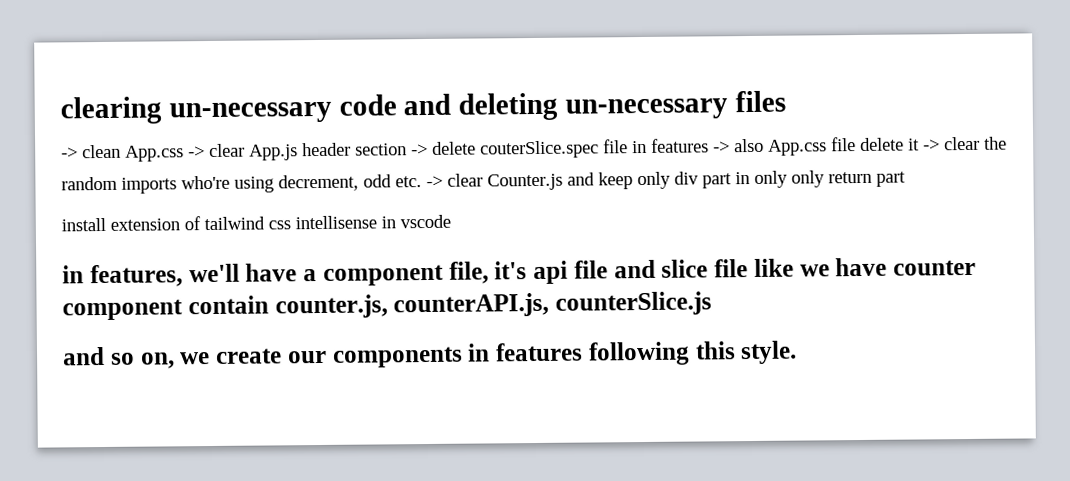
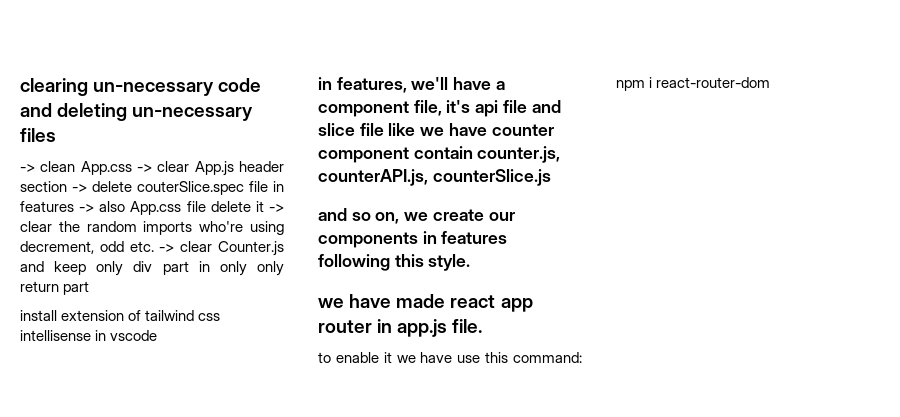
(798, 352) none -> [318,294,533,312] [318,319,483,337] [318,352,582,363] [616,77,771,91] // we have made react app router in app.js file. // to enable it we have use this command: npm i react-router-dom

